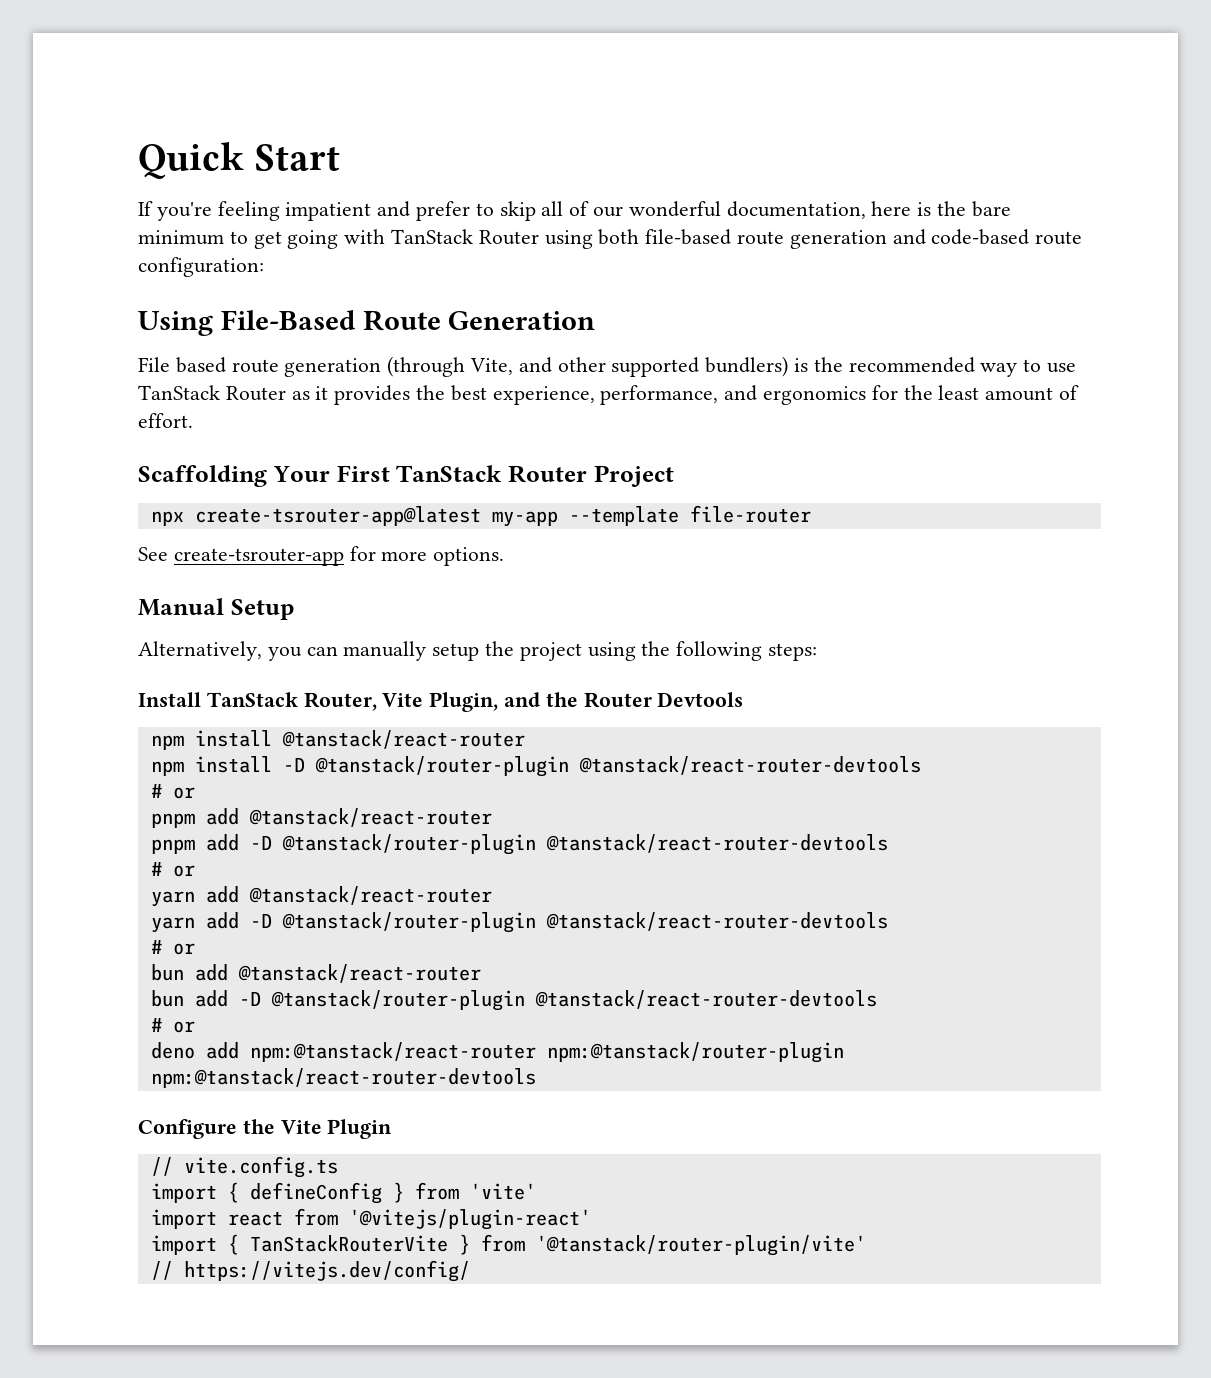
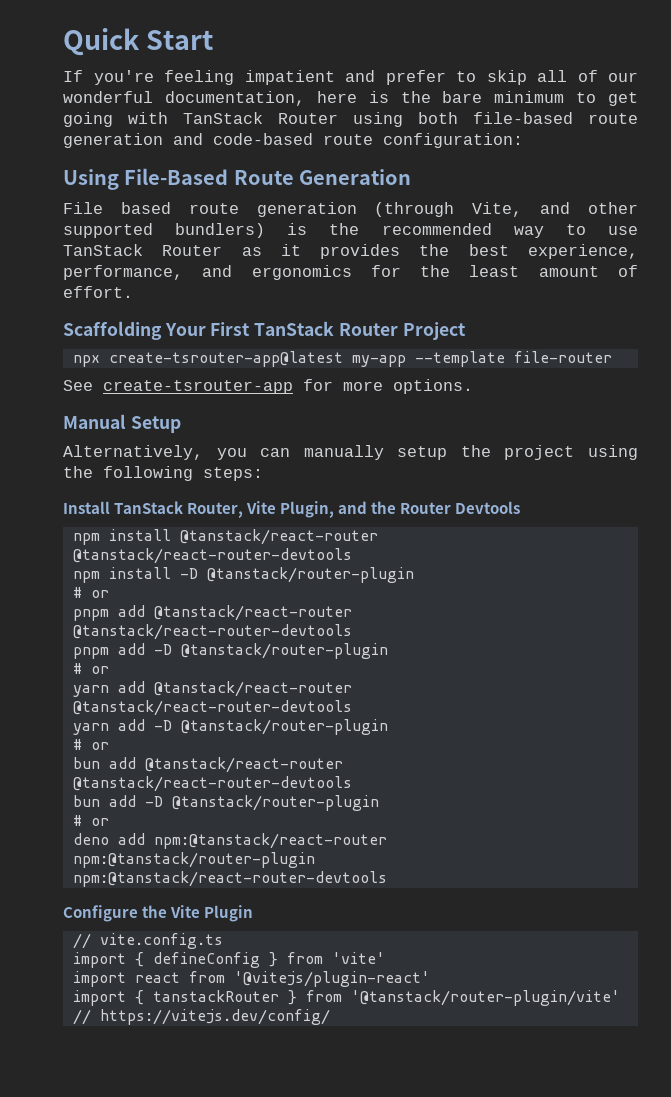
(525, 739) none -> [72,548,352,564] @tanstack/react-router-devtools
[578,756,921,775] @tanstack/react-router-devtools -> (414, 575) none
(492, 817) none -> [72,624,352,640] @tanstack/react-router-devtools
[545,834,888,853] @tanstack/react-router-devtools -> (388, 651) none
(492, 895) none -> [72,700,352,716] @tanstack/react-router-devtools
[545,912,888,931] @tanstack/react-router-devtools -> (388, 727) none
(481, 973) none -> [72,776,352,792] @tanstack/react-router-devtools
[534,990,877,1009] @tanstack/react-router-devtools -> (379, 803) none
[249,1235,448,1252] TanStackRouterVite -> [152,990,279,1002] tanstackRouter

